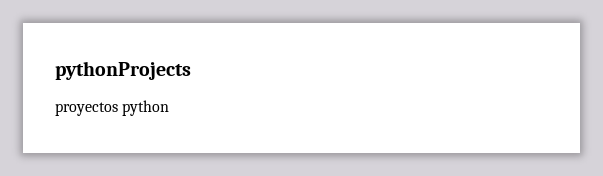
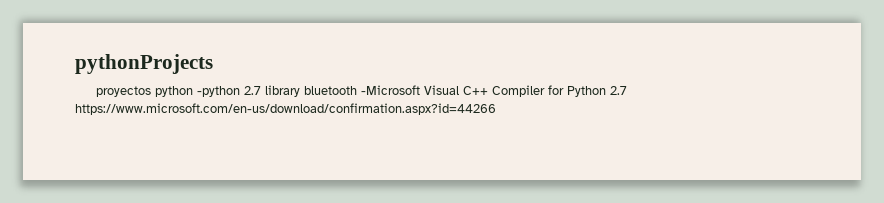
(170, 108) none -> [196,85,627,97] [75,103,496,115] -python 2.7 library bluetooth -Microsoft Visual C++ Compiler for Python 2.7 https://www.microsoft.com/en-us/download/confirmation.aspx?id=44266

